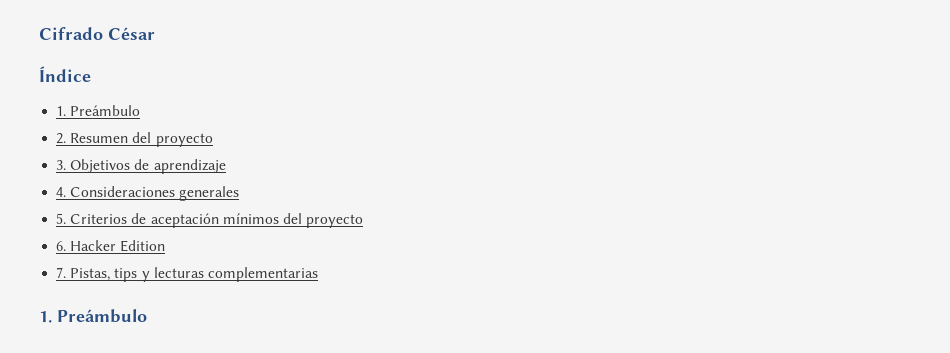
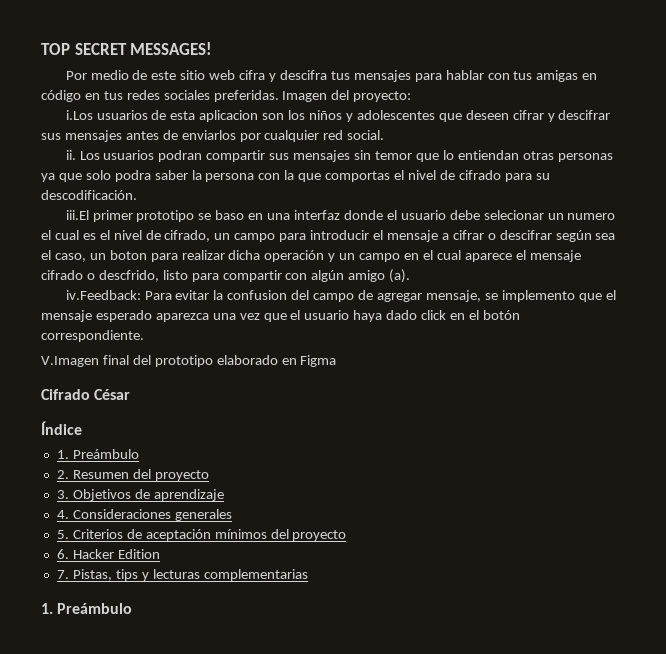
(39, 33) none -> [41,42,213,55] [65,70,598,82] [41,90,412,102] [65,110,611,122] [41,130,385,142] [65,150,613,162] [41,170,550,182] [41,190,137,200] [65,210,616,222] [41,230,616,242] [41,250,581,262] [41,269,411,283] [65,290,616,302] [41,310,520,322] [41,330,144,342] [41,355,337,367] TOP SECRET MESSAGES! // Por medio de este sitio web cifra y descifra tus mensajes para hablar con tus amigas en código en tus redes sociales preferidas. Imagen del proyecto: // i.Los usuarios de esta aplicacion son los niños y adolescentes que deseen cifrar y descifrar sus mensajes antes de enviarlos por cualquier red social. // ii. Los usuarios podran compartir sus mensajes sin temor que lo entiendan otras personas ya que solo podra saber la persona con la que comportas el nivel de cifrado para su descodificación. // iii.El primer prototipo se baso en una interfaz donde el usuario debe selecionar un numero el cual es el nivel de cifrado, un campo para introducir el mensaje a cifrar o descifrar según sea el caso, un boton para realizar dicha operación y un campo en el cual aparece el mensaje cifrado o descfrido, listo para compartir con algún amigo (a). // iv.Feedback: Para evitar la confusion del campo de agregar mensaje, se implemento que el mensaje esperado aparezca una vez que el usuario haya dado click en el botón correspondiente. // V.Imagen final del prototipo elaborado en Figma //

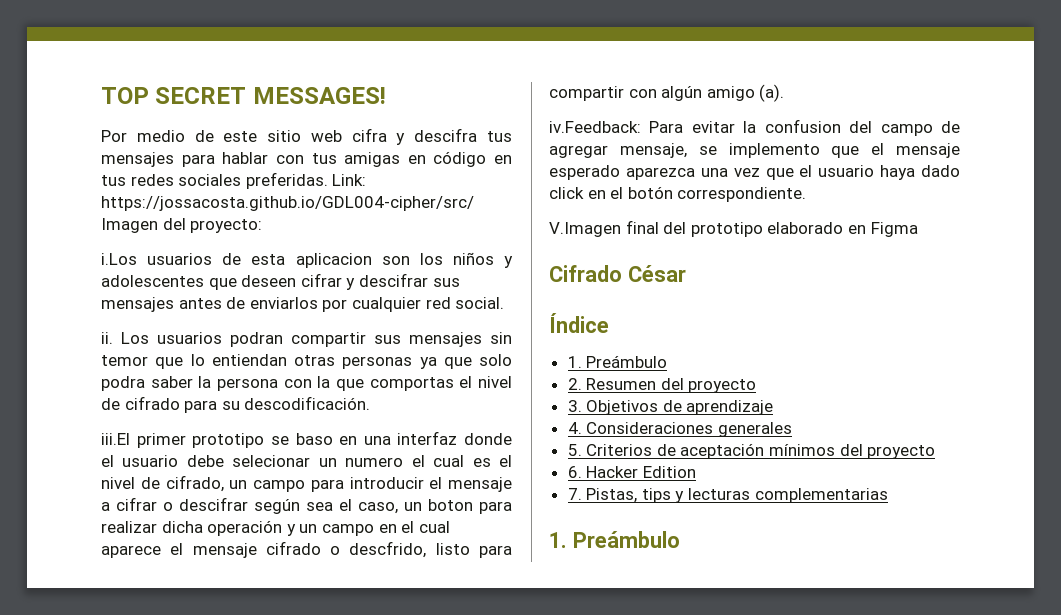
(279, 96) none -> [332,174,367,186] [101,196,474,211] Link: https://jossacosta.github.io/GDL004-cipher/src/

